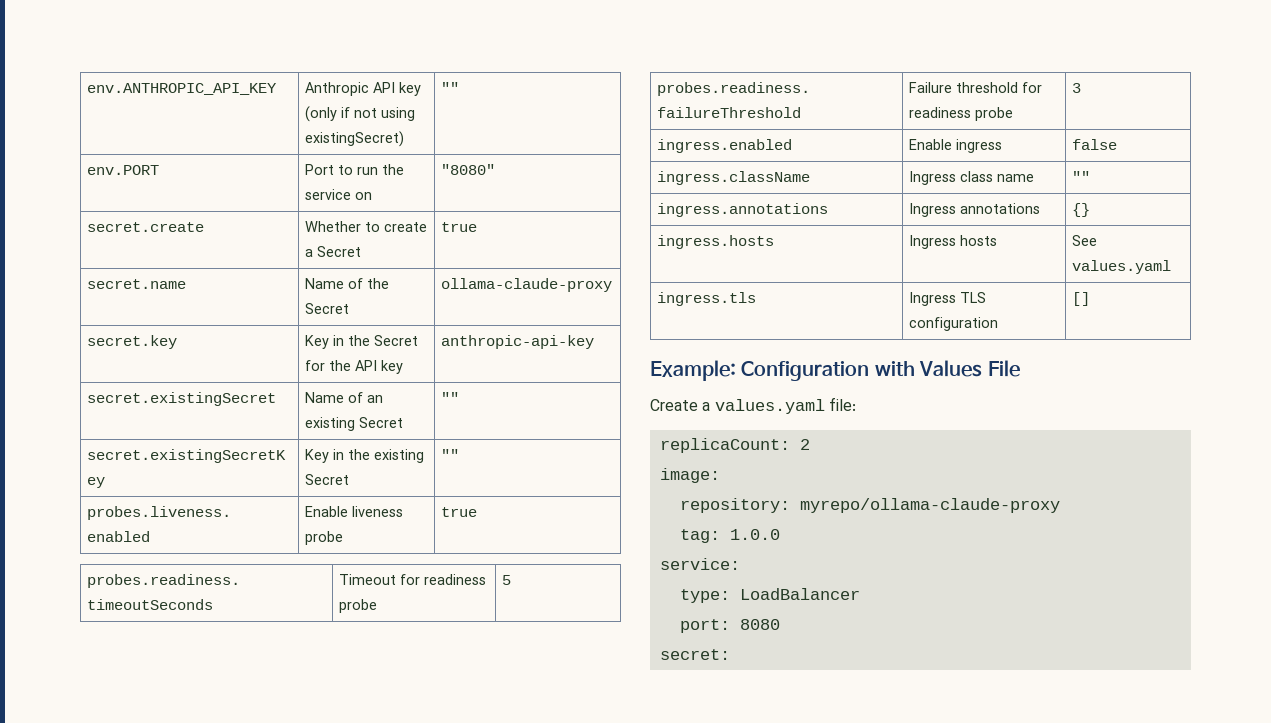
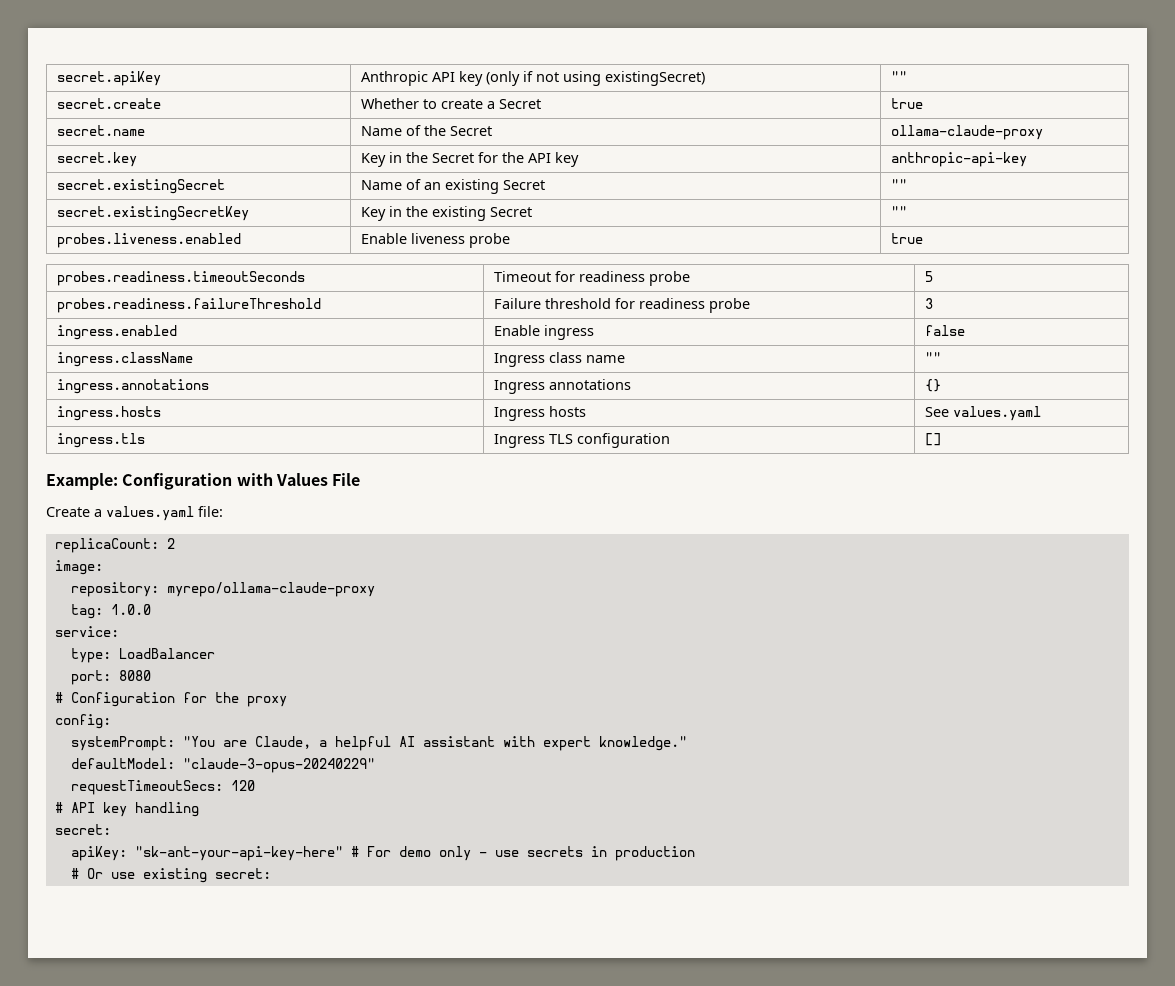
[86,83,277,95] env.ANTHROPIC_API_KEY -> [57,71,162,86] secret.apiKey
[86,165,159,175] [304,164,404,175] [304,189,372,200] [440,164,495,175] // env.PORT | Port to run the service on | "8080" -> (908, 76) none
(780, 624) none -> [54,692,287,707] [54,714,111,729] [70,736,687,751] [70,758,375,773] [70,780,255,795] [54,802,199,817] [54,824,111,835] [70,846,695,861] [70,868,207,883] # Configuration for the proxy // config: // systemPrompt: "You are Claude, a helpful AI assistant with expert knowledge." // defaultModel: "claude-3-opus-20240229" // requestTimeoutSecs: 120 // # API key handling // secret: // apiKey: "sk-ant-your-api-key-here" # For demo only - use secrets in production // # Or use existing

